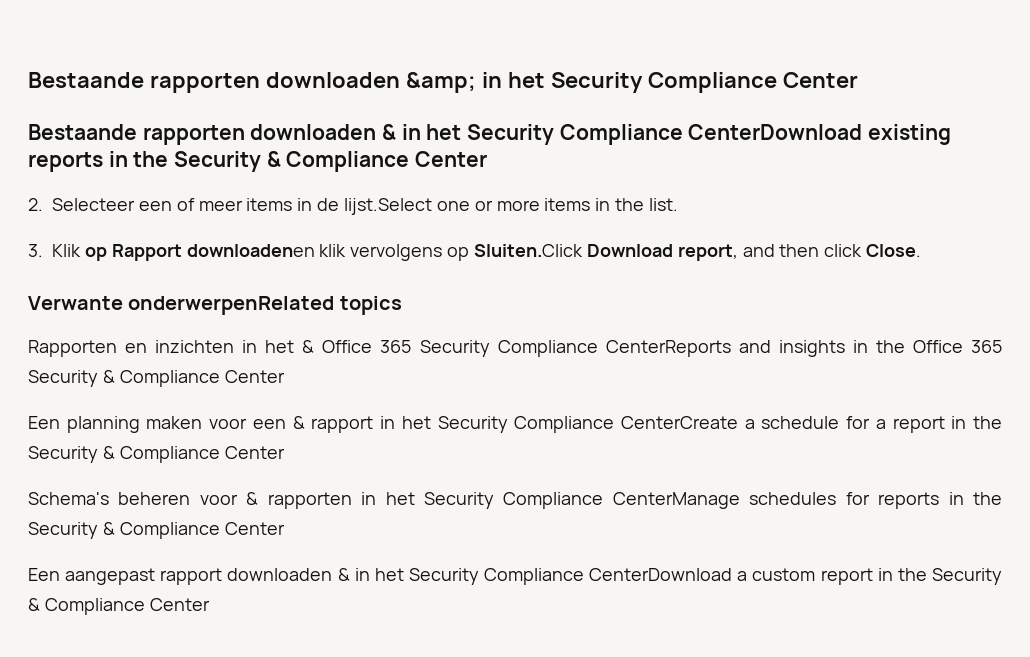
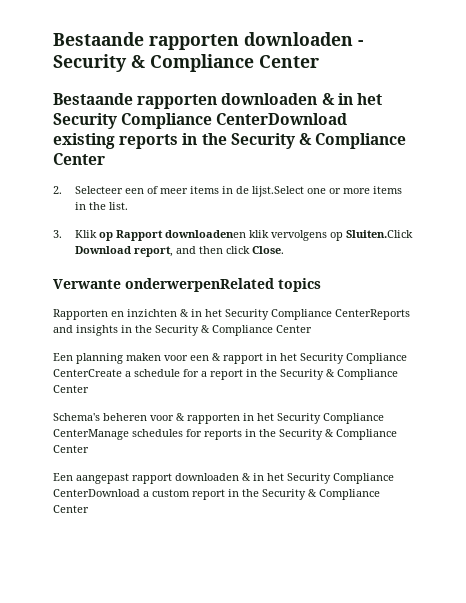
[28,72,643,93] Bestaande rapporten downloaden &amp; in het Security -> [53,32,363,50] [53,54,145,72] Bestaande rapporten downloaden - Security &
[242,340,412,353] in het & Office 365 -> [180,309,222,317] & in het
[912,340,1002,353] Office 365 -> (152, 329) none

